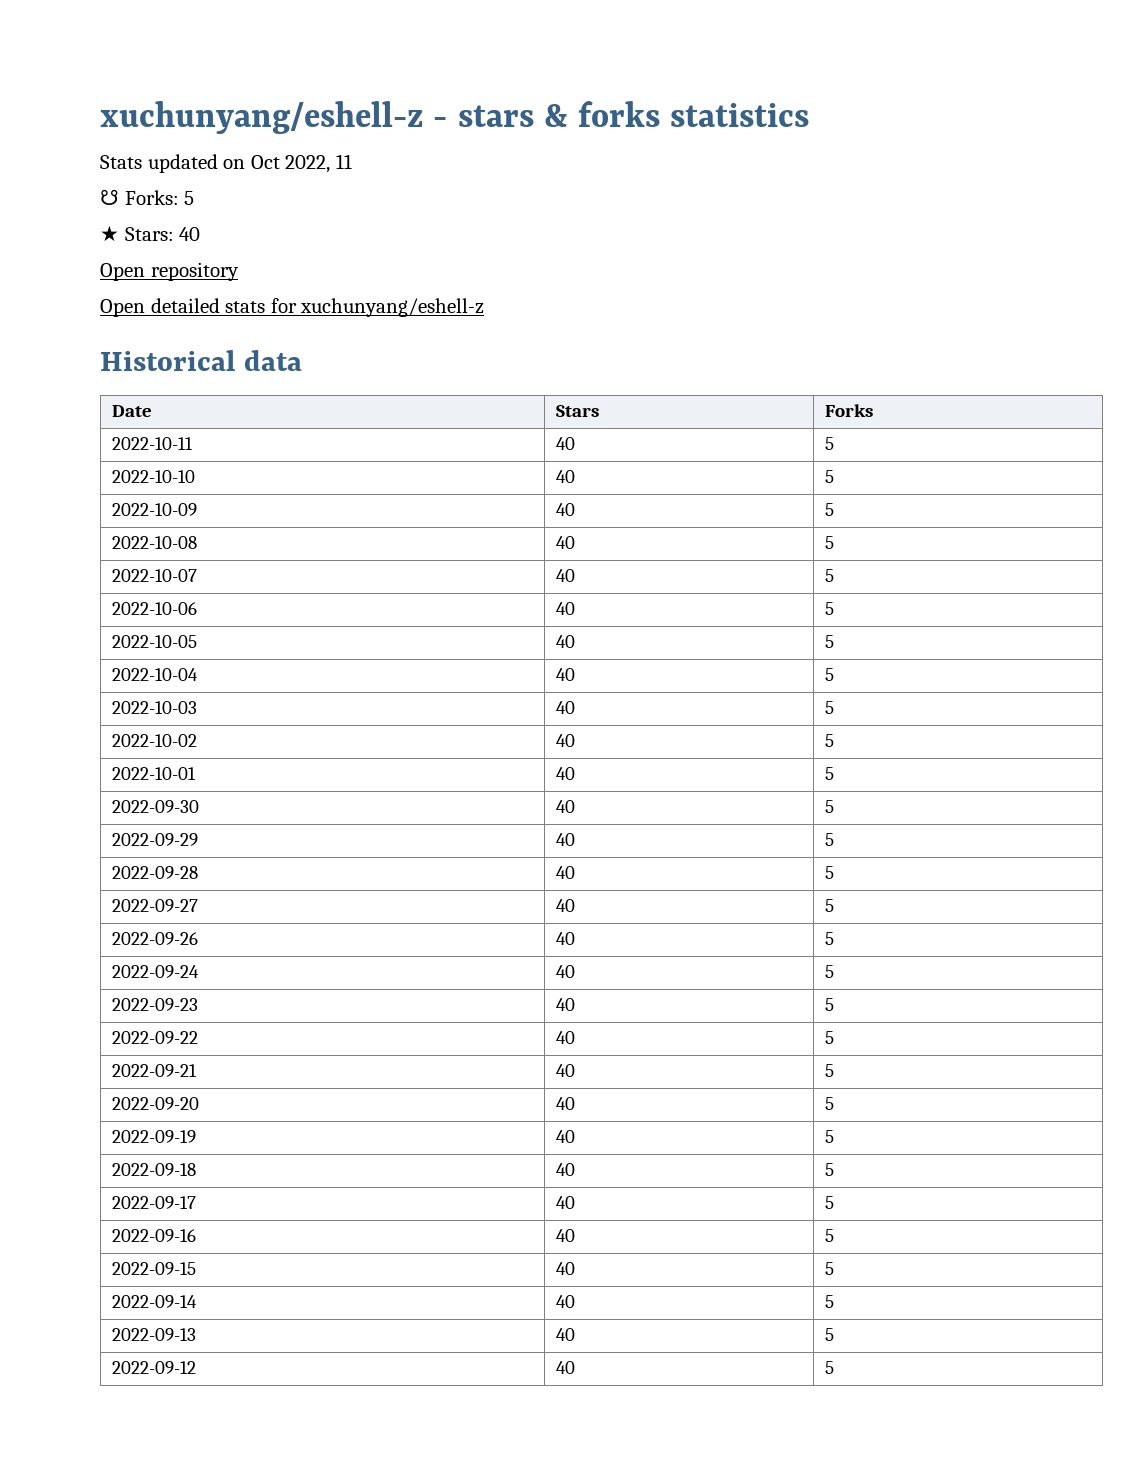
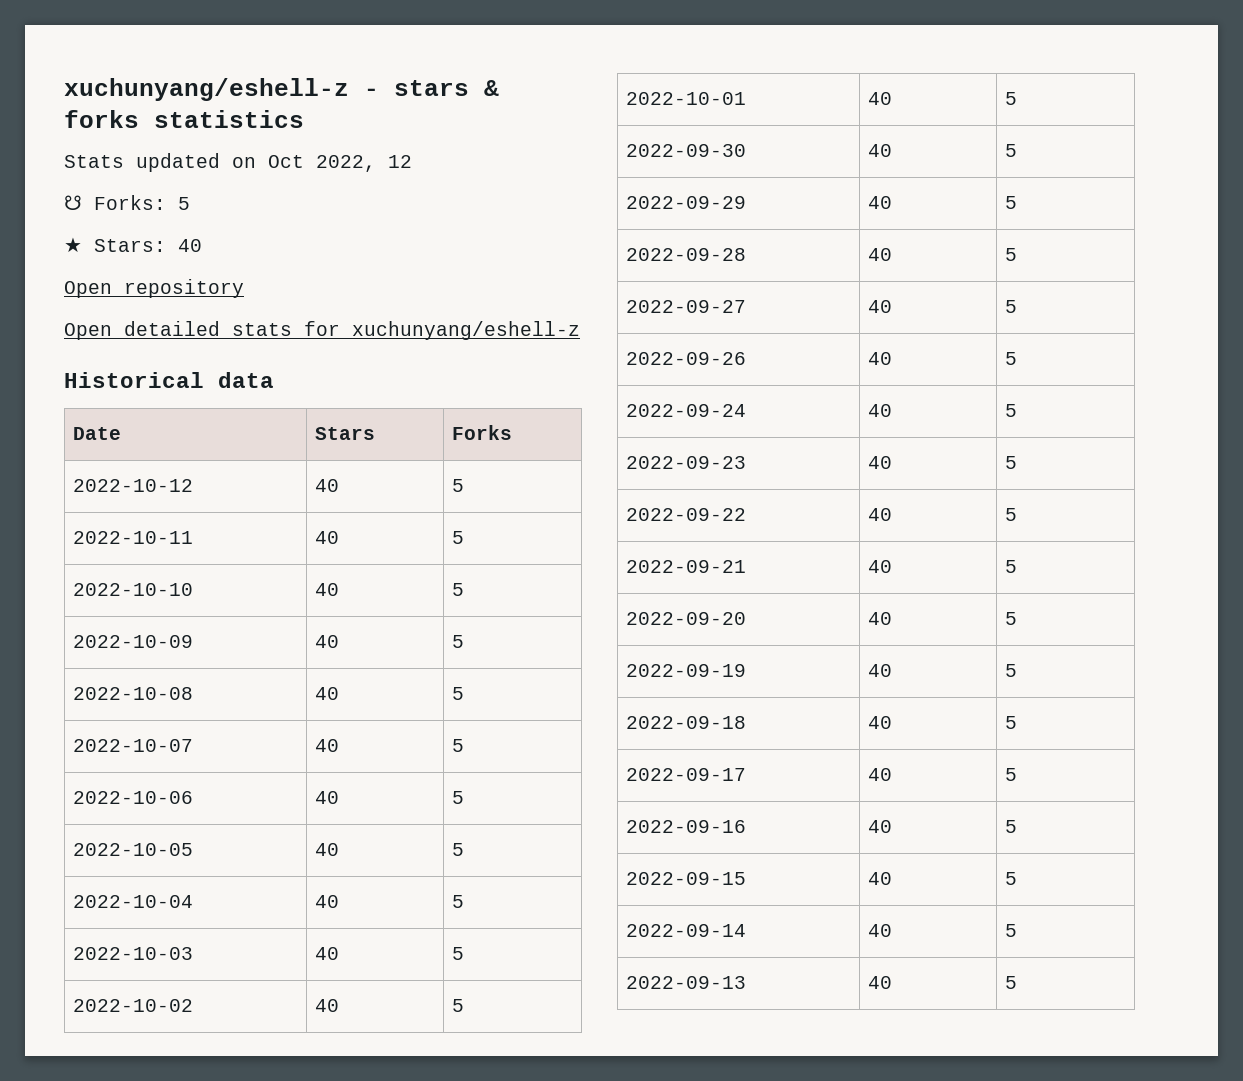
[335,154,352,169] 11 -> [388,155,412,168] 12
(873, 410) none -> [72,479,193,492] [314,479,339,492] [451,479,464,492] // 2022-10-12 | 40 | 5
[111,1361,196,1374] [555,1361,575,1374] [824,1361,834,1374] // 2022-09-12 | 40 | 5 -> (1017, 982) none

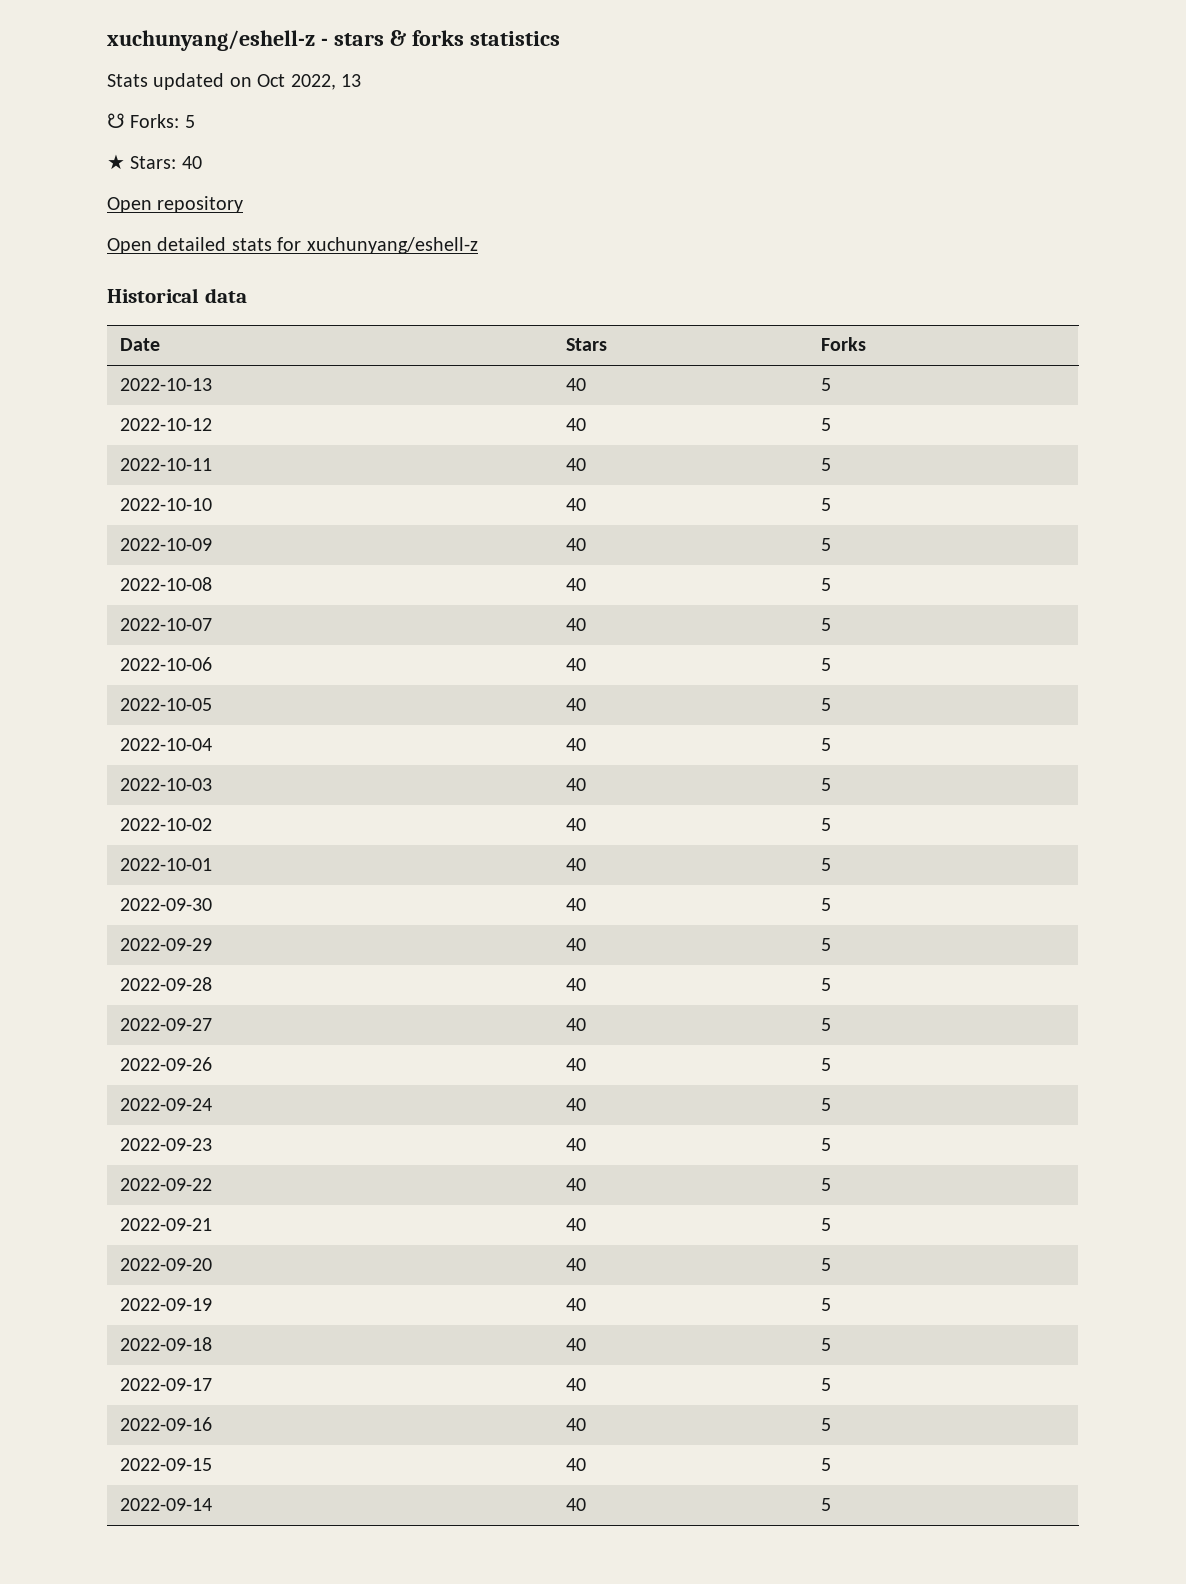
[388,155,412,168] 12 -> [341,74,361,87] 13
(512, 432) none -> [119,378,212,391] [565,378,586,391] [820,378,831,391] // 2022-10-13 | 40 | 5
[625,976,746,989] [867,976,892,989] [1004,976,1017,989] // 2022-09-13 | 40 | 5 -> (831, 1504) none

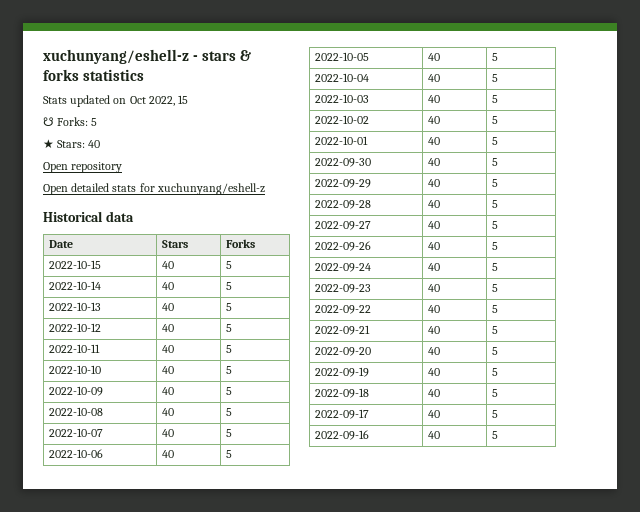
[341,74,361,87] 13 -> [178,95,189,104] 15
(866, 344) none -> [48,260,101,269] [161,261,174,269] [225,261,232,269] [48,281,101,290] [161,282,174,290] [225,282,232,290] // 2022-10-15 | 40 | 5 // 2022-10-14 | 40 | 5
[119,1458,212,1471] [565,1458,586,1471] [820,1458,831,1471] [119,1498,212,1511] [565,1498,586,1511] [820,1498,831,1511] // 2022-09-15 | 40 | 5 // 2022-09-14 | 40 | 5 -> (498, 435) none

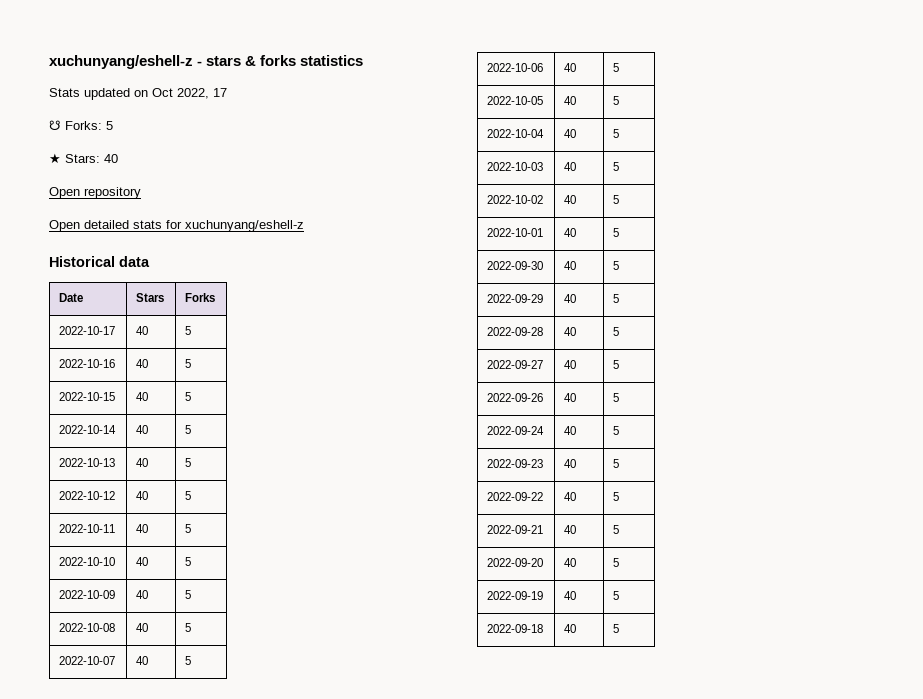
[178,95,189,104] 15 -> [213,88,227,97] 17
(255, 243) none -> [59,326,116,335] [136,326,149,335] [185,326,192,335] [59,359,116,368] [136,359,149,368] [185,359,192,368] // 2022-10-17 | 40 | 5 // 2022-10-16 | 40 | 5
[314,409,369,419] [427,410,440,418] [491,410,498,418] [314,430,369,440] [427,431,440,439] [491,431,498,439] // 2022-09-17 | 40 | 5 // 2022-09-16 | 40 | 5 -> (620, 628) none

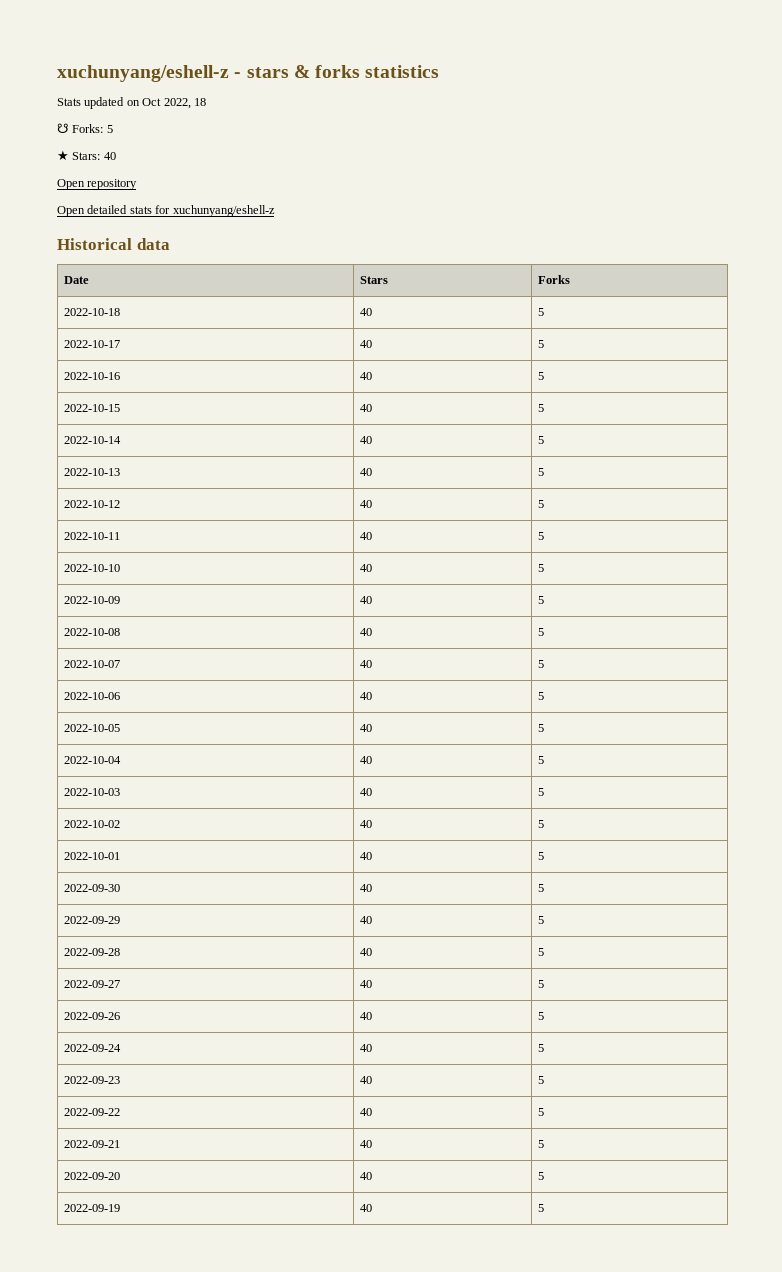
[213,88,227,97] 17 -> [193,98,206,106] 18
(216, 297) none -> [63,308,120,316] [359,308,372,316] [537,308,544,316] // 2022-10-18 | 40 | 5
[487,624,544,633] [564,624,577,633] [613,624,620,633] // 2022-09-18 | 40 | 5 -> (544, 1208) none

